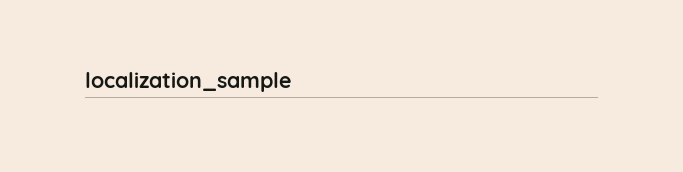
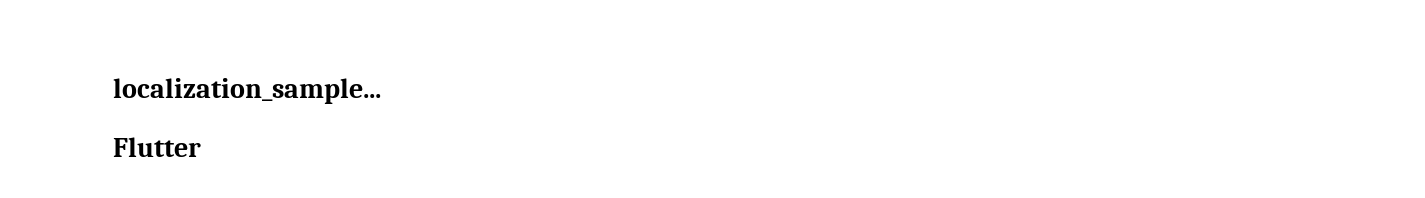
[85,72,291,92] localization_sample -> [113,78,381,104] [113,137,201,157] localization_sample... // Flutter

